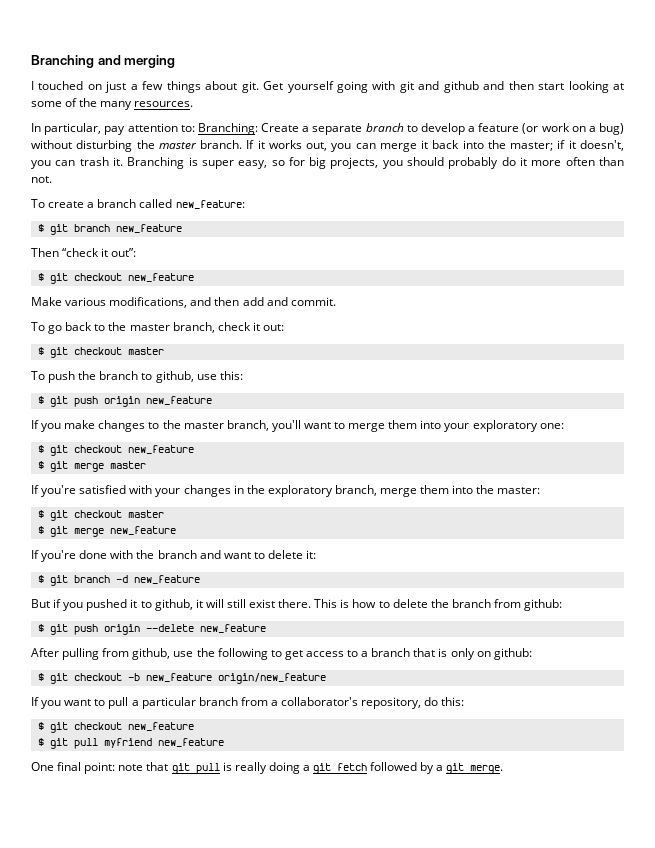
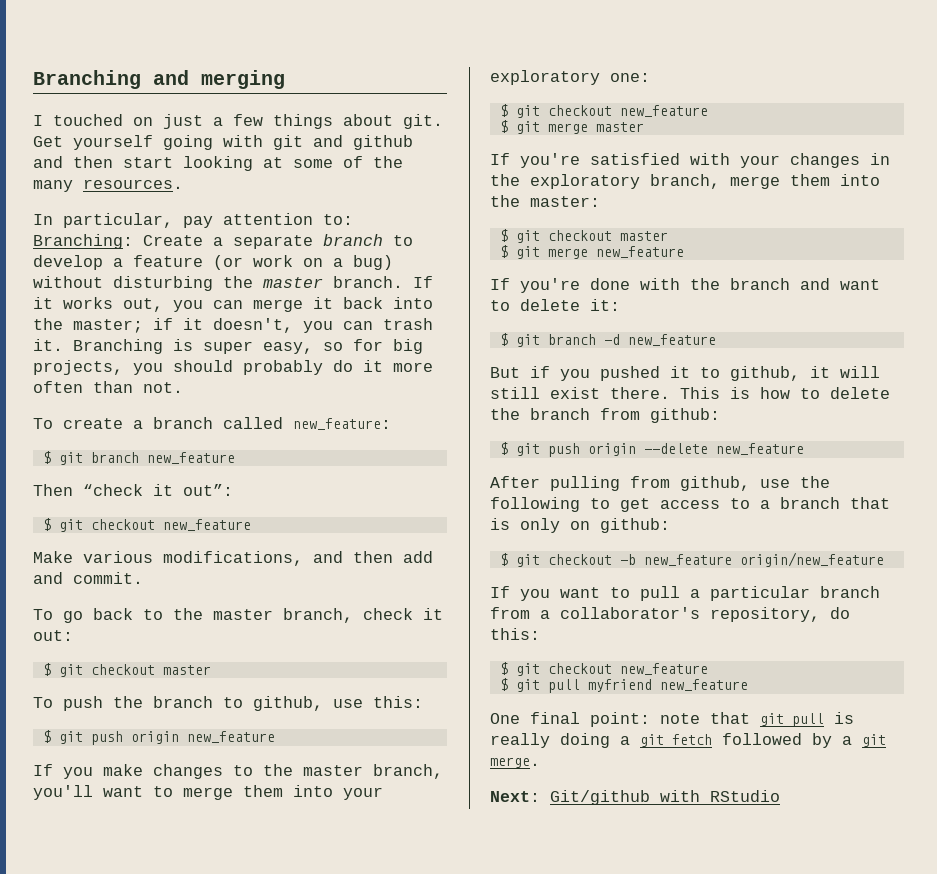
(504, 769) none -> [490,790,780,805] // Next: Git/github with RStudio

